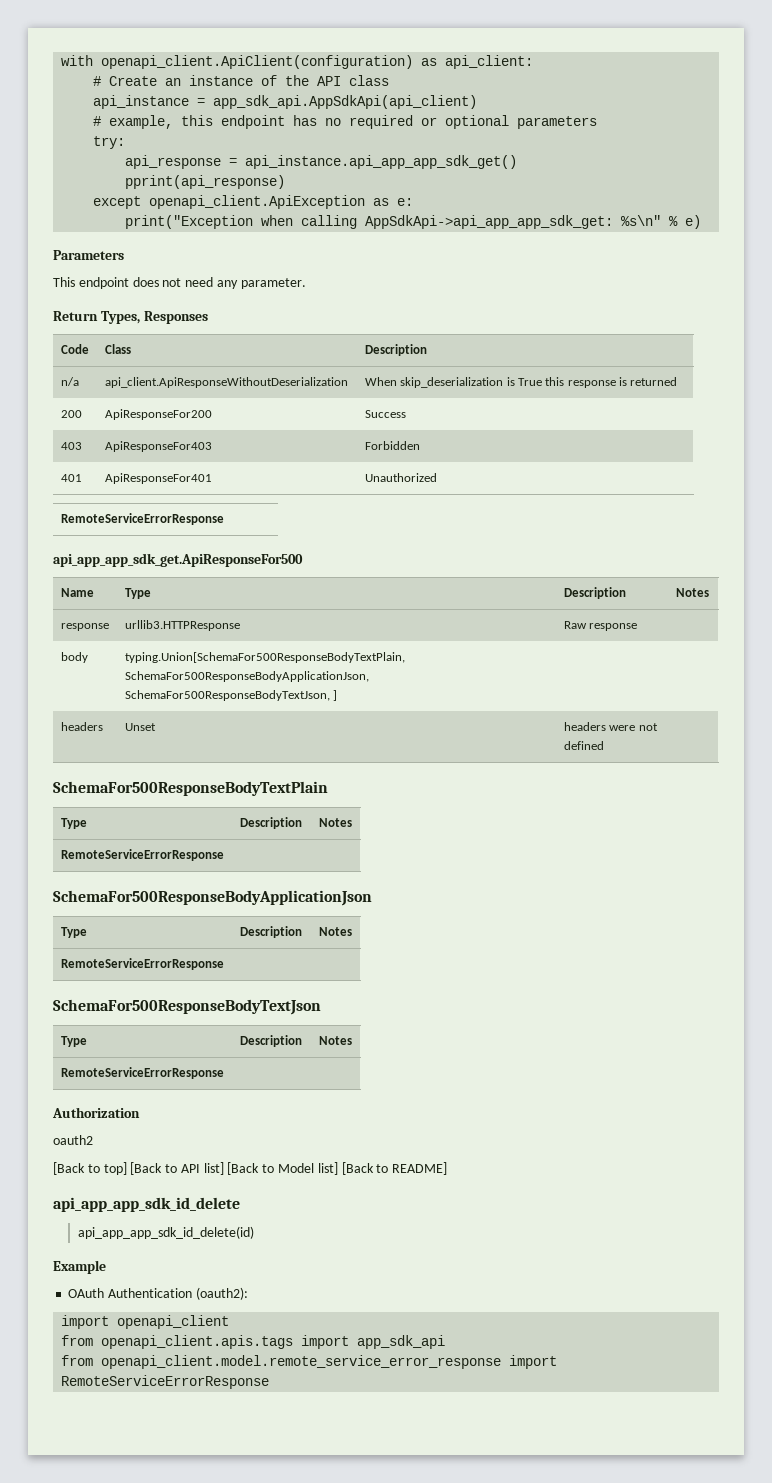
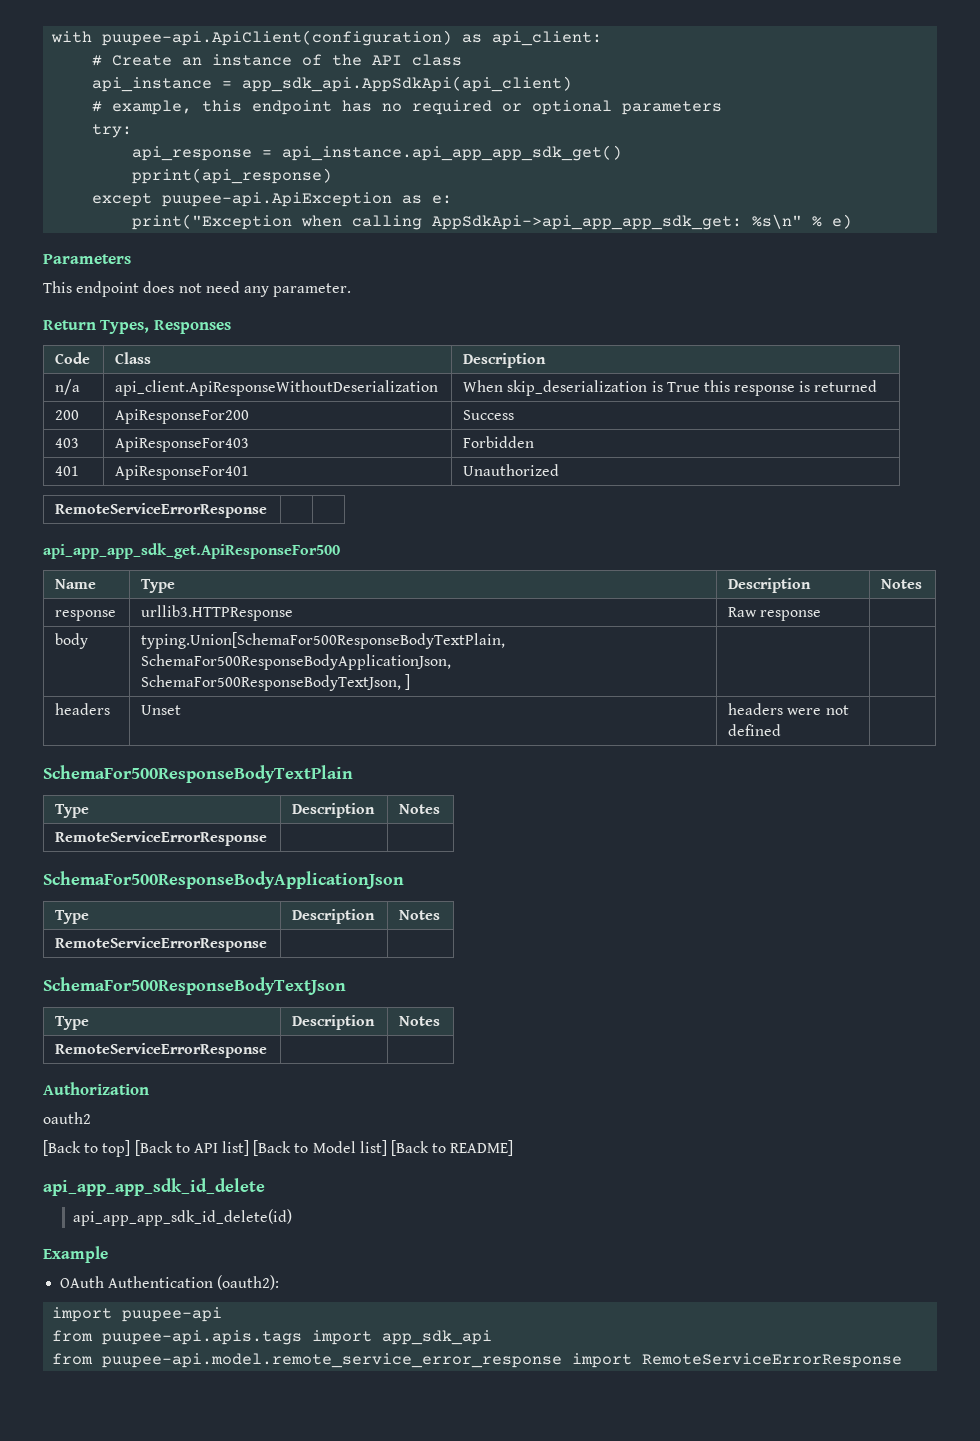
[101,55,414,69] openapi_client.ApiClient(configuration) -> [102,30,453,46] puupee-api.ApiClient(configuration)
[149,195,366,209] openapi_client.ApiException -> [162,192,393,207] puupee-api.ApiException
[117,1315,230,1329] [61,1335,294,1349] openapi_client // from openapi_client.apis.tags -> [122,1307,223,1322] [52,1330,303,1345] puupee-api // from puupee-api.apis.tags
[101,1355,502,1369] openapi_client.model.remote_service_error_response -> [102,1353,563,1368] puupee-api.model.remote_service_error_response

